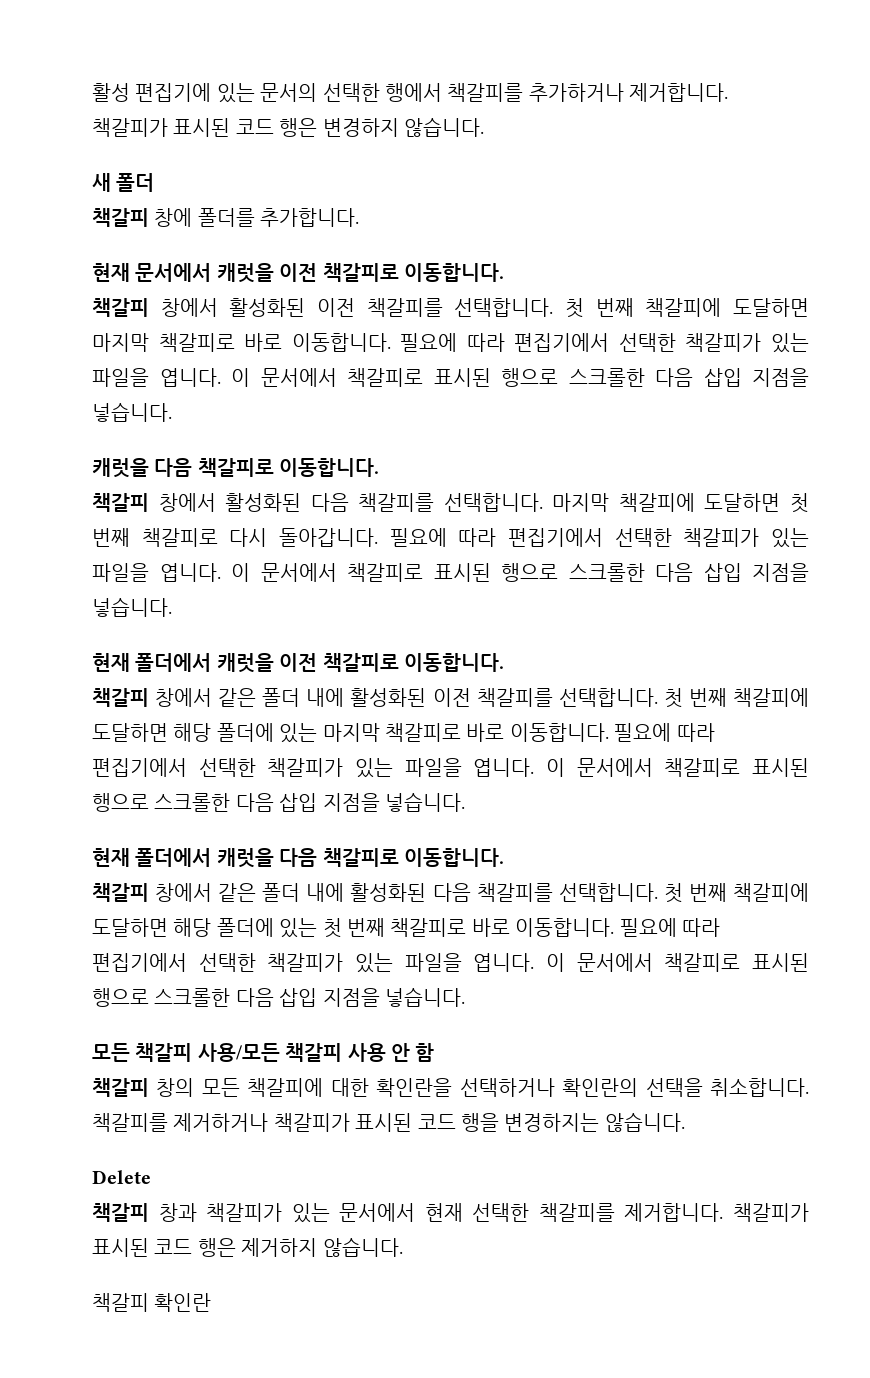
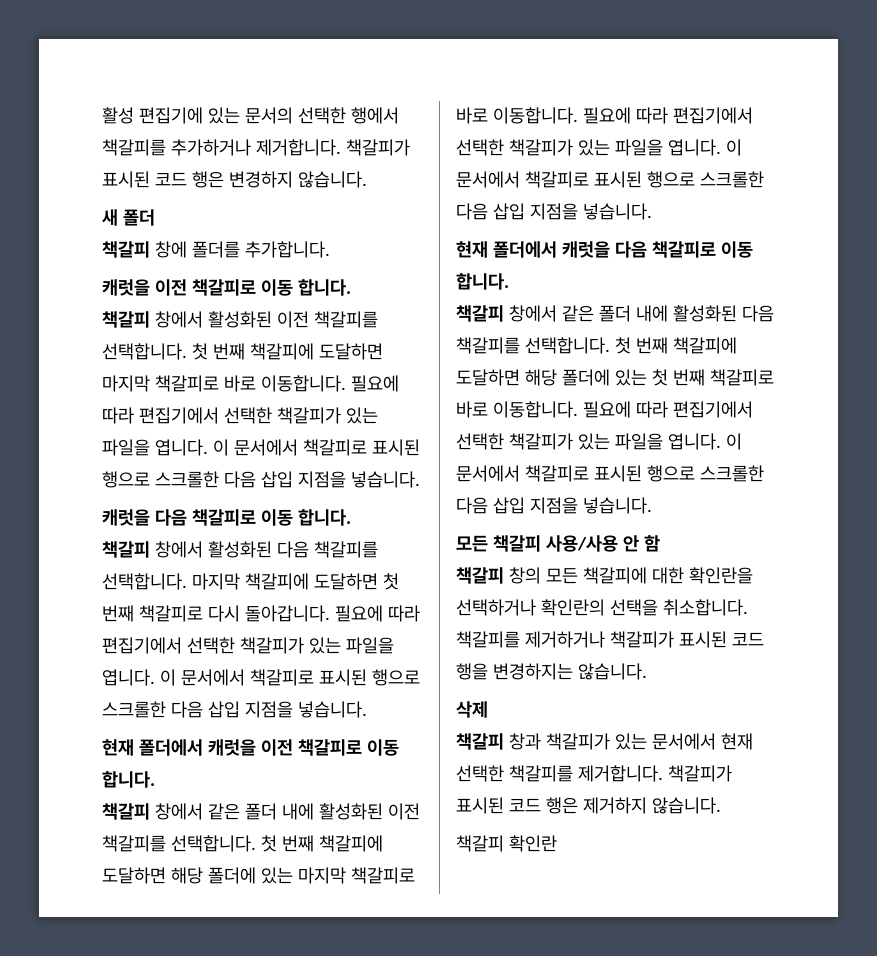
[92,263,504,283] 현재 문서에서 캐럿을 이전 책갈피로 이동합니다. -> [102,279,351,296] 캐럿을 이전 책갈피로 이동 합니다.
[279,458,380,477] 이동합니다. -> [260,509,351,526] 이동 합니다.
[404,653,504,672] 이동합니다. -> [366,739,399,756] [102,771,155,788] 이동 합니다.
[404,848,504,867] 이동합니다. -> [720,241,753,258] [456,273,509,290] 이동 합니다.
[197,1043,386,1062] 사용/모든 책갈피 사용 -> [545,535,618,552] 사용/사용
[92,1170,151,1184] Delete -> [456,701,488,718] 삭제

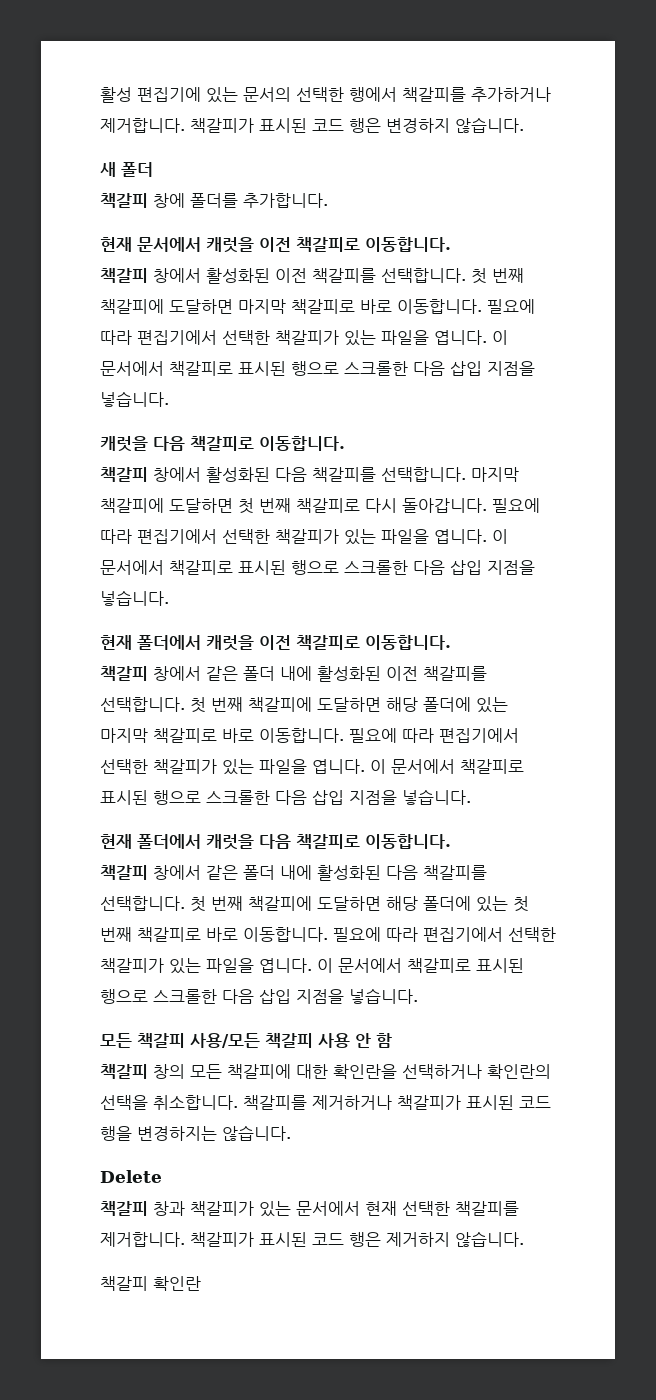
[102,279,351,296] 캐럿을 이전 책갈피로 이동 합니다. -> [100,237,451,253] 현재 문서에서 캐럿을 이전 책갈피로 이동합니다.
[260,509,351,526] 이동 합니다. -> [259,436,345,451] 이동합니다.
[366,739,399,756] [102,771,155,788] 이동 합니다. -> [365,635,451,650] 이동합니다.
[720,241,753,258] [456,273,509,290] 이동 합니다. -> [365,834,451,849] 이동합니다.
[545,535,618,552] 사용/사용 -> [190,1033,350,1048] 사용/모든 책갈피 사용
[456,701,488,718] 삭제 -> [100,1170,162,1183] Delete

